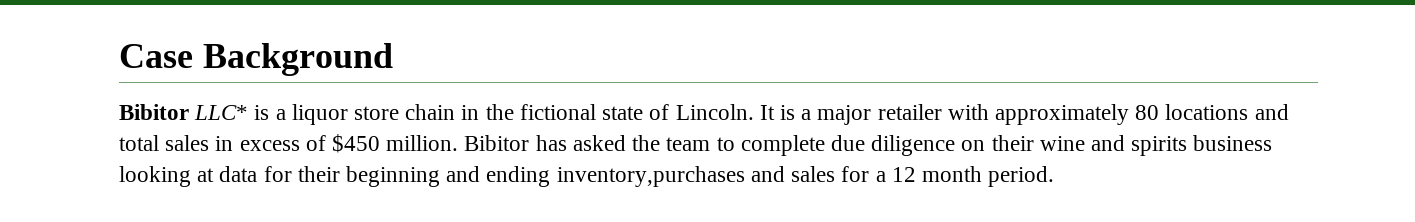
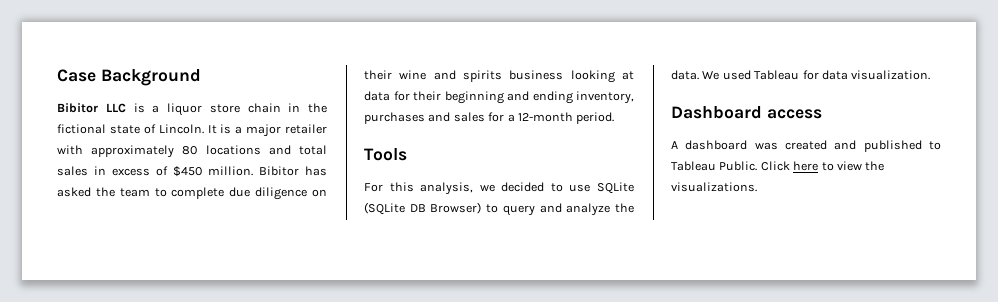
[194,105,249,120] LLC* -> [105,103,126,113] LLC
[556,166,745,187] inventory,purchases -> [576,91,634,104] [364,112,425,124] inventory, purchases
[891,166,982,182] 12 month -> [517,112,573,122] 12-month
(1055, 176) none -> [364,148,407,161] [364,182,634,195] [364,202,634,216] [671,70,931,80] [671,106,822,119] [671,140,941,152] [671,161,885,171] [671,182,757,192] // Tools // For this analysis, we decided to use SQLite (SQLite DB Browser) to query and analyze the data. We used Tableau for data visualization. // Dashboard access // A dashboard was created and published to Tableau Public. Click here to view the visualizations.

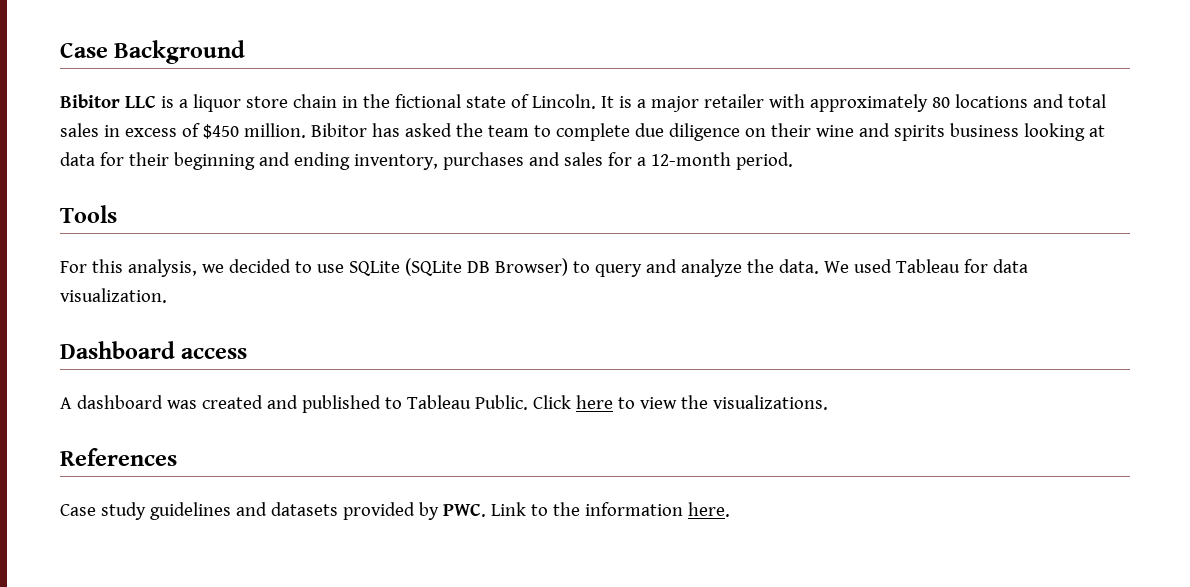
(757, 187) none -> [60,448,177,466] [60,502,730,520] // References // Case study guidelines and datasets provided by PWC. Link to the information here.

